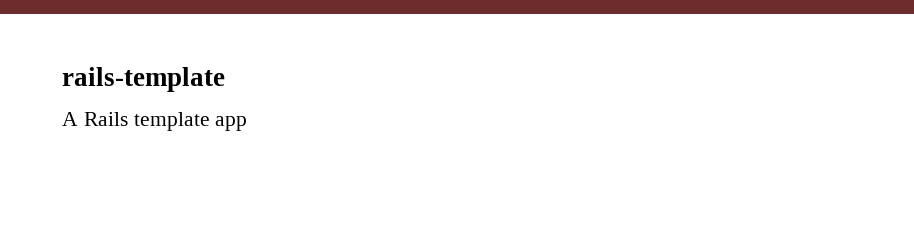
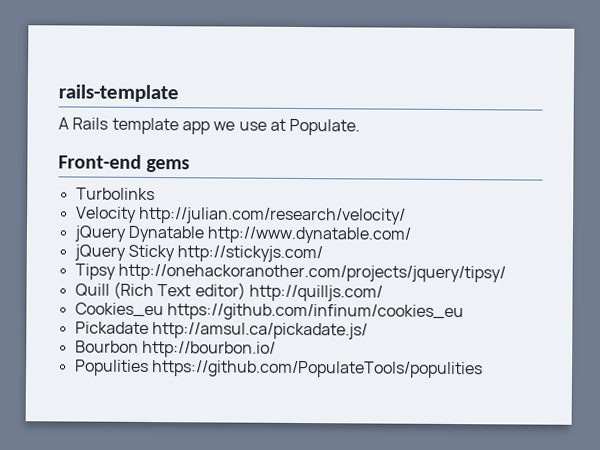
(248, 123) none -> [213,118,361,136] [58,154,191,173] [75,187,155,201] [75,206,406,225] [73,225,412,244] [73,244,324,263] [74,263,506,283] [74,281,383,302] [74,302,464,322] [74,321,368,340] [74,340,276,358] [73,359,483,379] we use at Populate. // Front-end gems // Turbolinks // Velocity http://julian.com/research/velocity/ // jQuery Dynatable http://www.dynatable.com/ // jQuery Sticky http://stickyjs.com/ // Tipsy http://onehackoranother.com/projects/jquery/tipsy/ // Quill (Rich Text editor) http://quilljs.com/ // Cookies_eu https://github.com/infinum/cookies_eu // Pickadate http://amsul.ca/pickadate.js/ // Bourbon http://bourbon.io/ // Populities https://github.com/PopulateTools/populities

